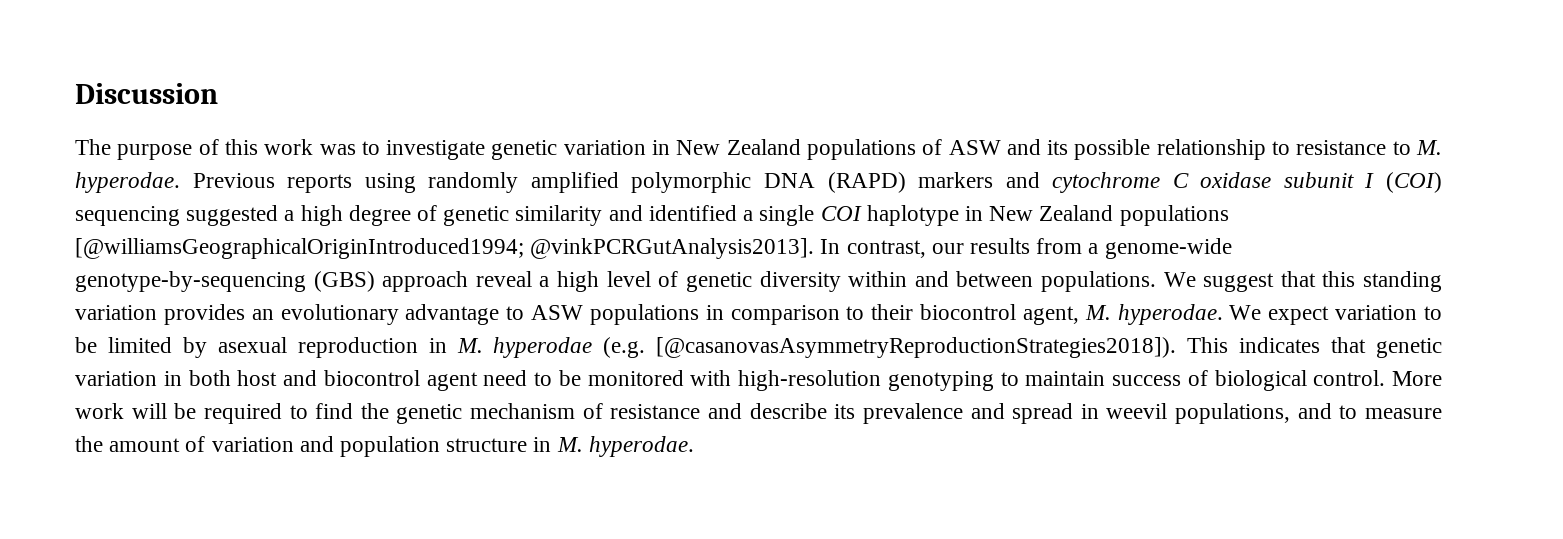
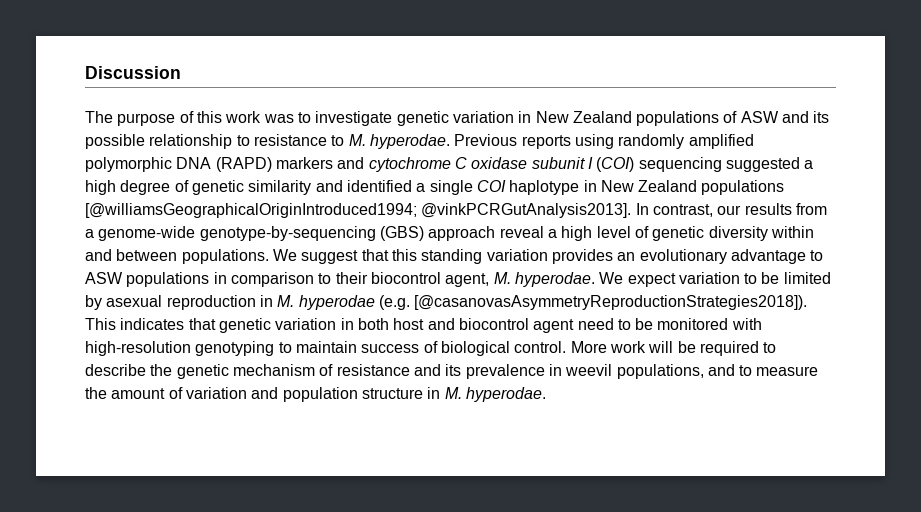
[315,403,354,419] find -> [85,364,146,376] describe
[749,403,827,419] describe -> (441, 370) none
[970,403,1074,424] and spread -> (545, 371) none

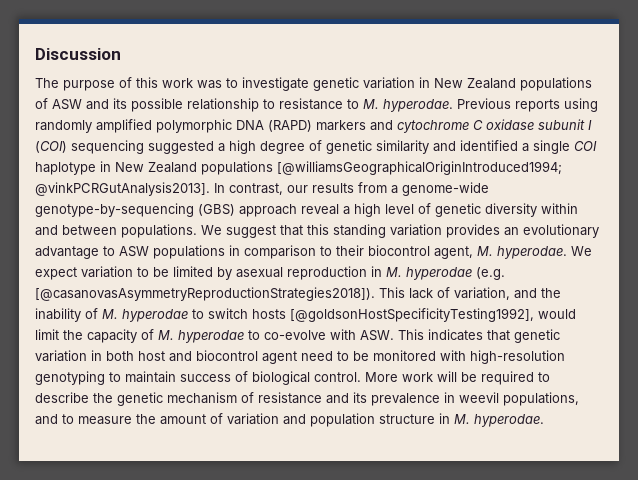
(116, 324) none -> [409,287,561,300] [35,308,576,322] [35,329,424,343] lack of variation, and the inability of M. hyperodae to switch hosts [@goldsonHostSpecificityTesting1992], would limit the capacity of M. hyperodae to co-evolve with ASW. This

